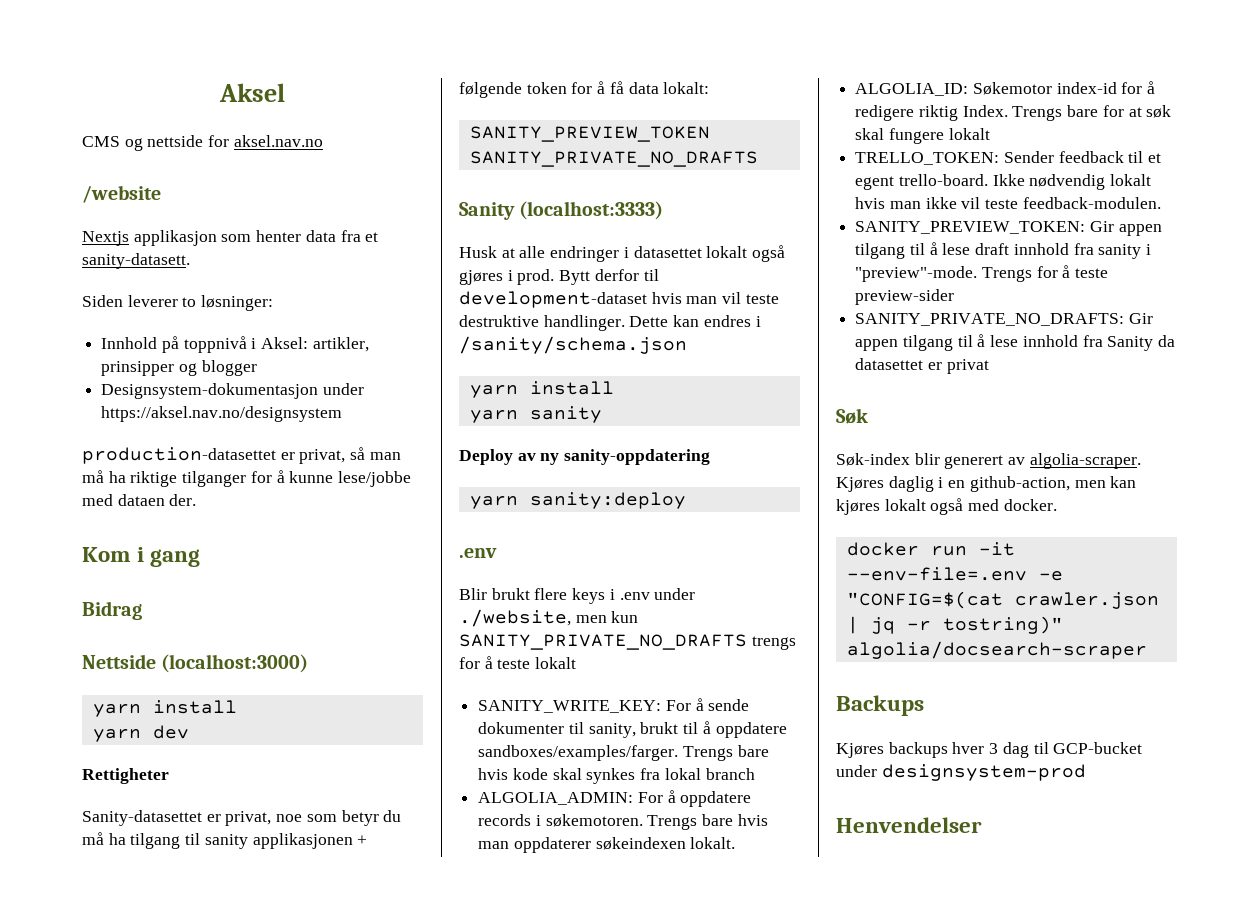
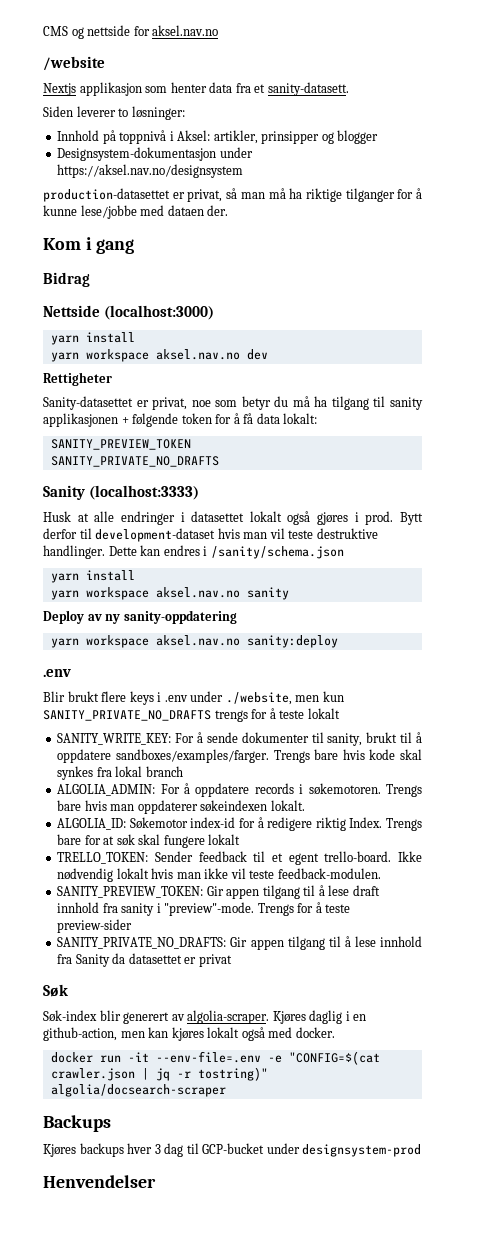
[219,83,285,102] Aksel // -> (43, 31) none
(141, 735) none -> [85,349,240,362] workspace aksel.nav.no
(518, 416) none -> [85,587,240,600] workspace aksel.nav.no
(518, 502) none -> [85,635,240,648] workspace aksel.nav.no

